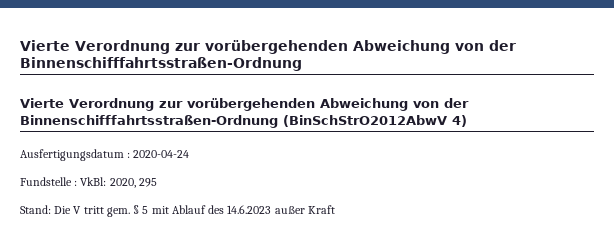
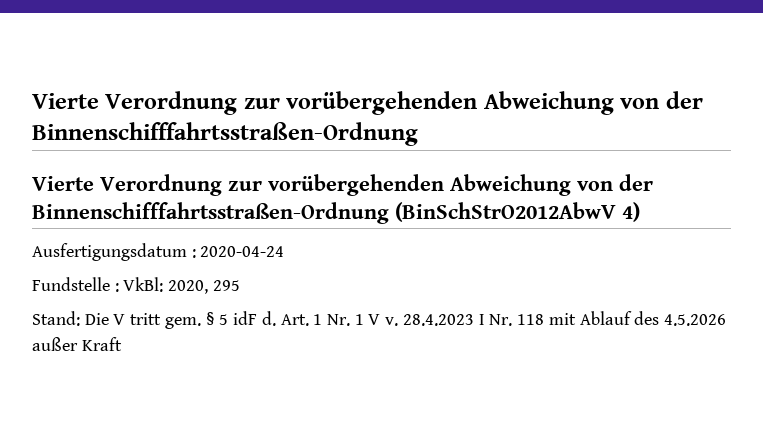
(149, 210) none -> [233,311,545,326] idF d. Art. 1 Nr. 1 V v. 28.4.2023 I Nr. 118
[227,205,272,214] 14.6.2023 -> [663,314,726,326] 4.5.2026

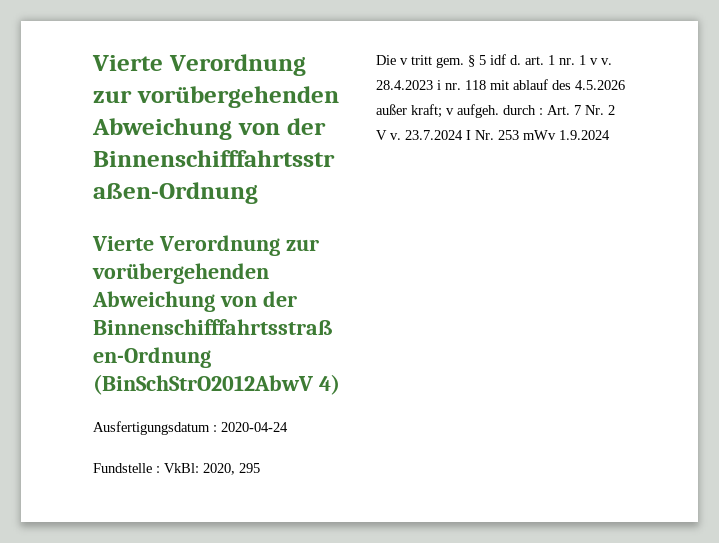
[32,311,126,326] Stand: Die V -> [376,55,408,65] Die v
[233,311,513,326] idF d. Art. 1 Nr. 1 V v. 28.4.2023 I Nr. -> [490,54,612,65] [376,80,461,90] idf d. art. 1 nr. 1 v v. 28.4.2023 i nr.
[579,311,632,325] Ablauf -> [513,79,548,90] ablauf
[81,337,122,351] Kraft -> [411,104,615,118] [376,130,610,140] kraft; v aufgeh. durch : Art. 7 Nr. 2 V v. 23.7.2024 I Nr. 253 mWv 1.9.2024

